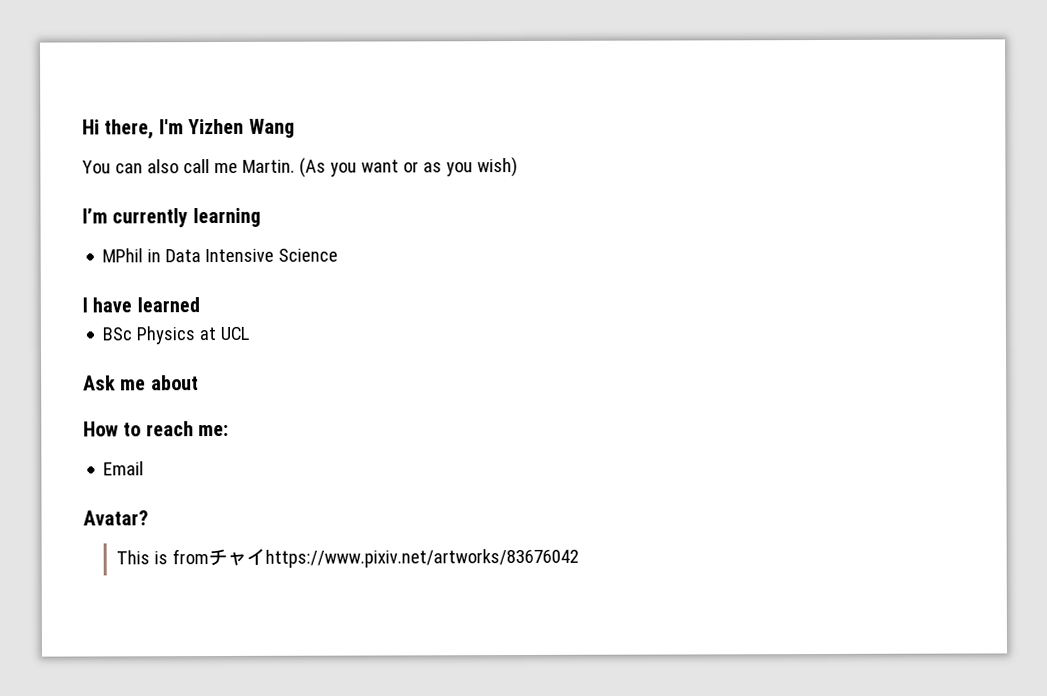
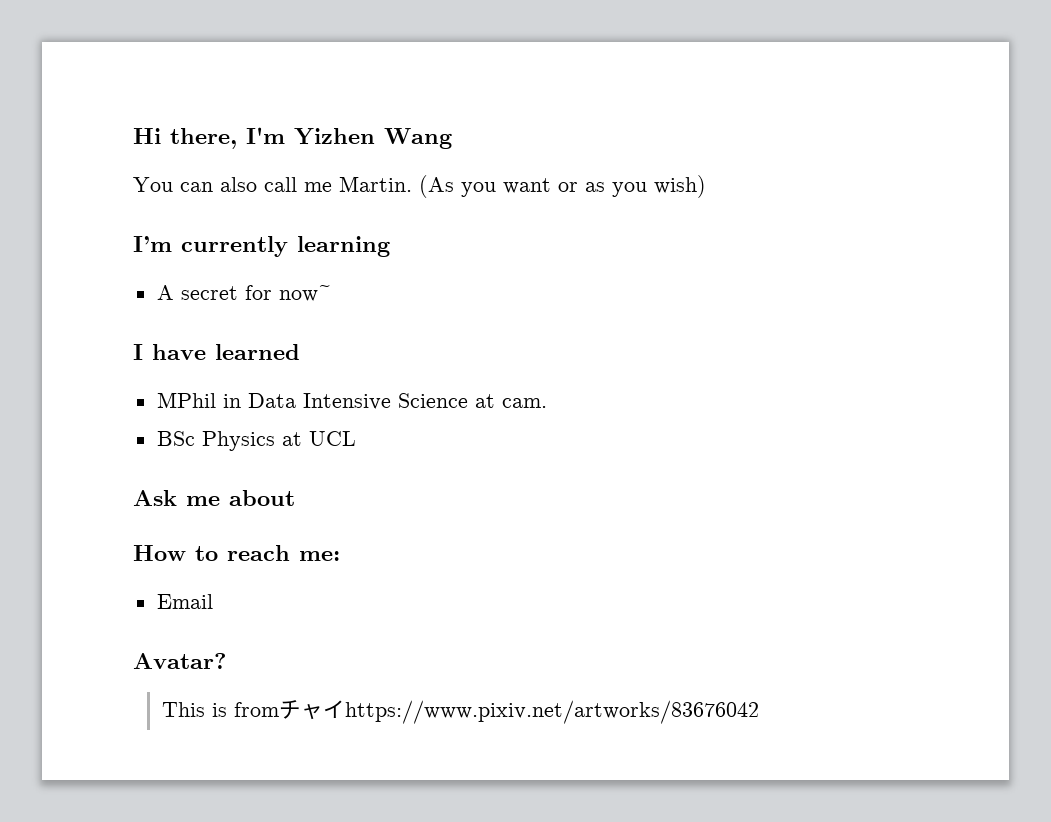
(261, 217) none -> [156,285,331,302] [133,344,300,360] // A secret for now~ // I have learned
[82,297,200,313] // I have learned -> [474,394,547,408] at cam.

